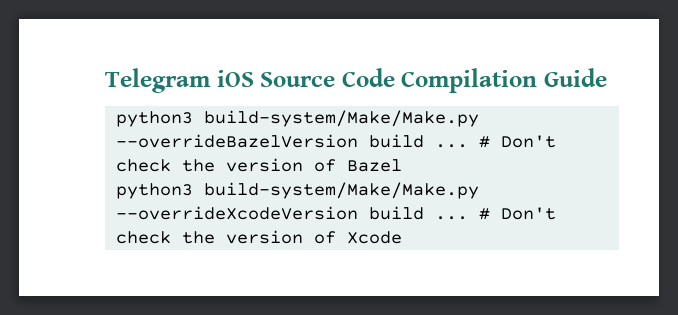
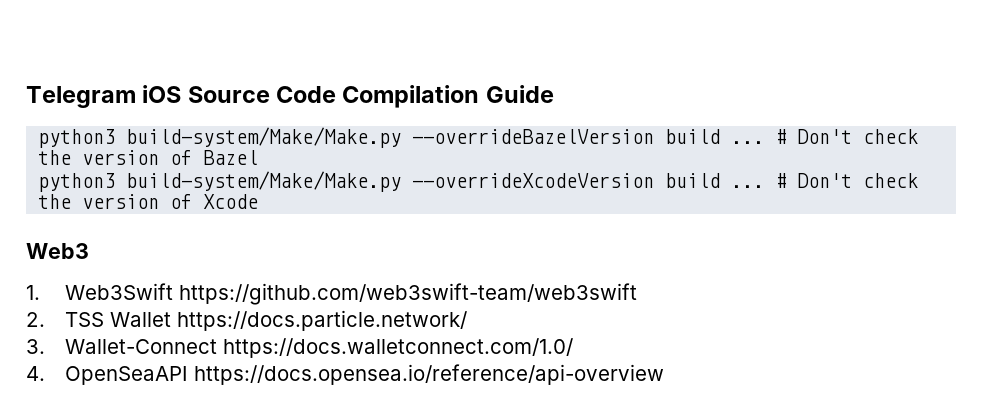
(402, 237) none -> [26,243,89,259] [26,283,638,305] [26,310,468,331] [26,338,574,358] [26,364,665,385] // Web3 // 1. Web3Swift https://github.com/web3swift-team/web3swift // 2. TSS Wallet https://docs.particle.network/ // 3. Wallet-Connect https://docs.walletconnect.com/1.0/ // 4. OpenSeaAPI https://docs.opensea.io/reference/api-overview

